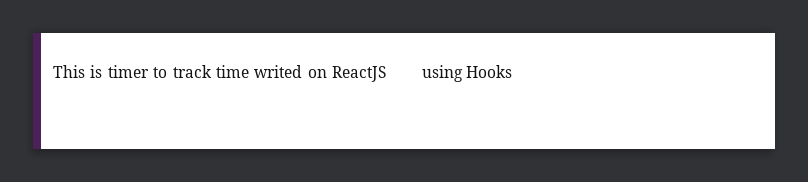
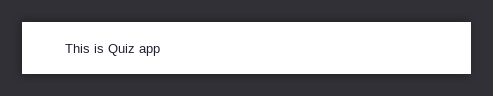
[107,65,513,82] timer to track time writed on ReactJS using Hooks -> [108,44,160,56] Quiz app

